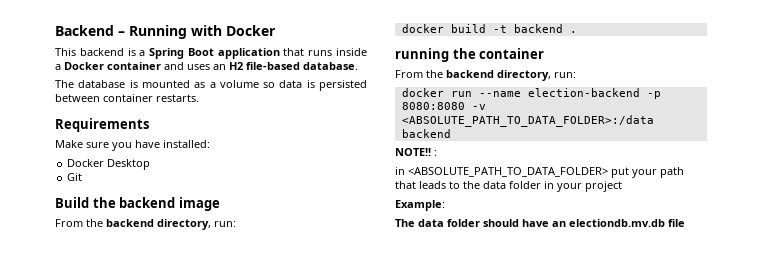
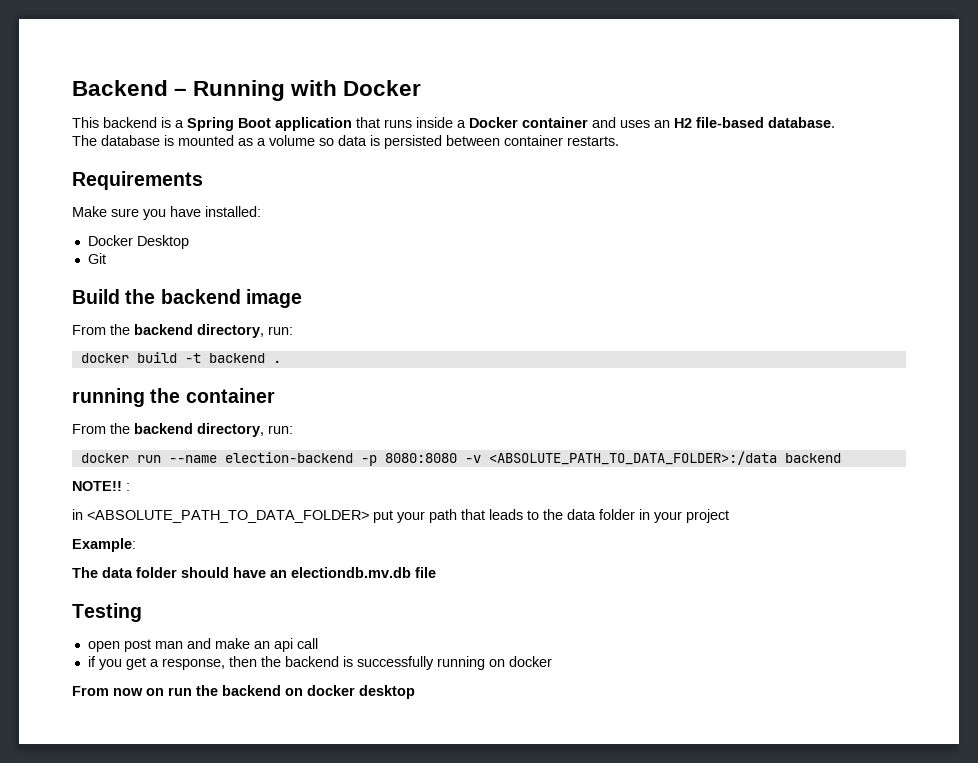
(685, 223) none -> [72,603,142,622] [87,638,318,652] [87,656,552,670] [72,685,415,699] // Testing // open post man and make an api call // if you get a response, then the backend is successfully running on docker // From now on run the backend on docker desktop

